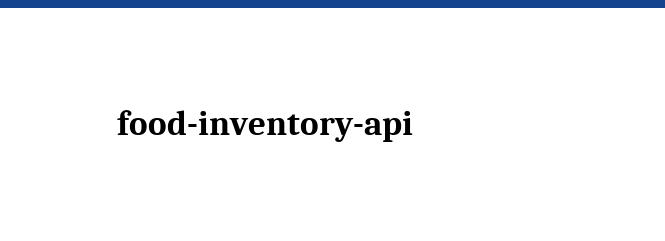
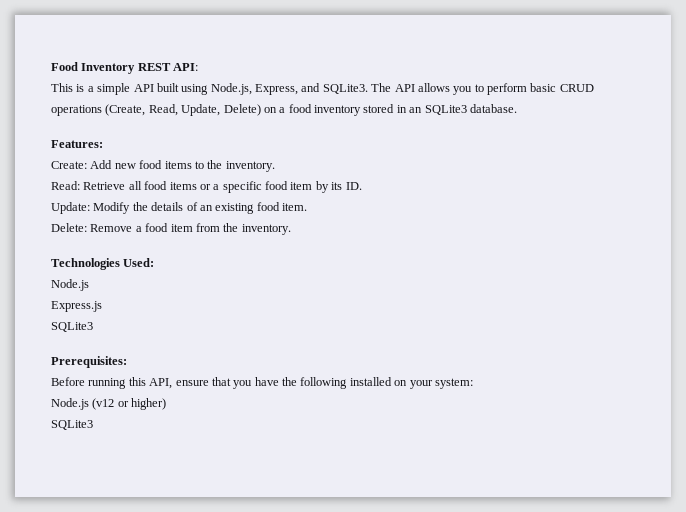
[117,110,413,142] food-inventory-api -> [51,62,199,74] [51,83,594,95] [51,104,517,116] [51,140,103,148] [51,160,275,172] [51,181,362,193] [51,202,307,214] [51,223,291,235] [51,258,155,270] [51,279,89,291] [51,301,102,312] [51,322,93,332] [51,356,127,368] [51,377,473,389] [51,398,167,410] [51,420,93,430] Food Inventory REST API: // This is a simple API built using Node.js, Express, and SQLite3. The API allows you to perform basic CRUD operations (Create, Read, Update, Delete) on a food inventory stored in an SQLite3 database. // Features: // Create: Add new food items to the inventory. // Read: Retrieve all food items or a specific food item by its ID. // Update: Modify the details of an existing food item. // Delete: Remove a food item from the inventory. // Technologies Used: // Node.js // Express.js // SQLite3 // Prerequisites: // Before running this API, ensure that you have the following installed on your system: // Node.js (v12 or higher) // SQLite3

